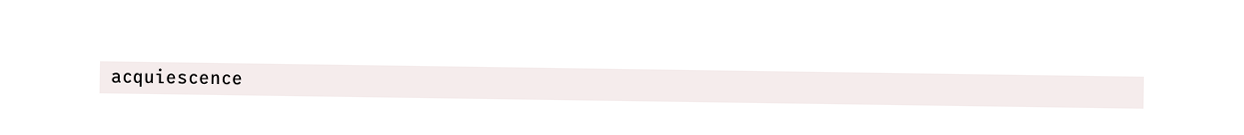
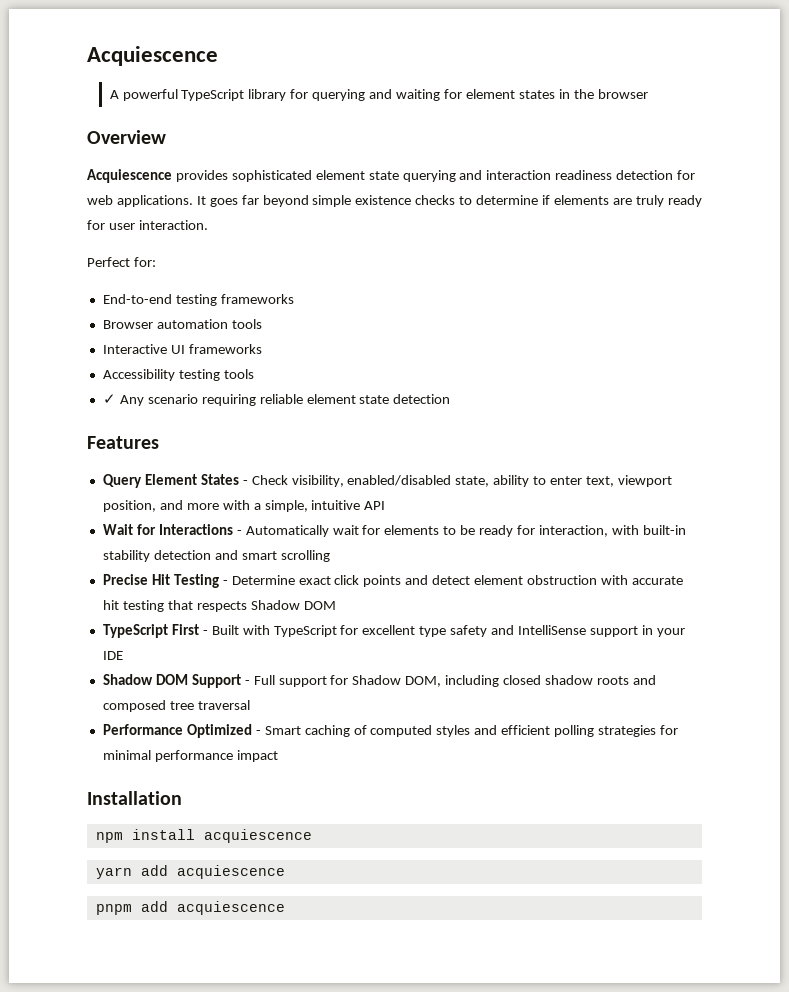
(110, 78) none -> [87,46,218,66] [109,89,648,101] [87,130,166,144] [87,169,696,183] [87,195,702,207] [87,220,208,230] [87,257,156,267] [102,294,294,306] [102,319,262,329] [102,344,262,354] [102,369,254,381] [102,394,451,406] [87,436,159,449] [102,474,672,488] [102,500,386,512] [102,524,686,537] [102,550,330,562] [102,574,683,588] [102,600,336,612] [102,624,685,638] [102,651,123,660] [102,674,656,688] [102,700,250,712] [102,724,678,738] [102,750,278,762] [87,791,182,805] [95,829,312,843] [95,865,285,879] [95,901,168,915] Acquiescence // A powerful TypeScript library for querying and waiting for element states in the browser // Overview // Acquiescence provides sophisticated element state querying and interaction readiness detection for web applications. It goes far beyond simple existence checks to determine if elements are truly ready for user interaction. // Perfect for: // End-to-end testing frameworks // Browser automation tools // Interactive UI frameworks // Accessibility testing tools // ✓ Any scenario requiring reliable element state detection // Features // Query Element States - Check visibility, enabled/disabled state, ability to enter text, viewport position, and more with a simple, intuitive API // Wait for Interactions - Automatically wait for elements to be ready for interaction, with built-in stability detection and smart scrolling // Precise Hit Testing - Determine exact click points and detect element obstruction with accurate hit testing that respects Shadow DOM // TypeScript First - Built with TypeScript for excellent type safety and IntelliSense support in your IDE // Shadow DOM Support - Full support for Shadow DOM, including closed shadow roots and composed tree traversal // Performance Optimized - Smart caching of computed styles and efficient polling strategies for minimal performance impact // Installation // npm install acquiescence // yarn add acquiescence // pnpm add

